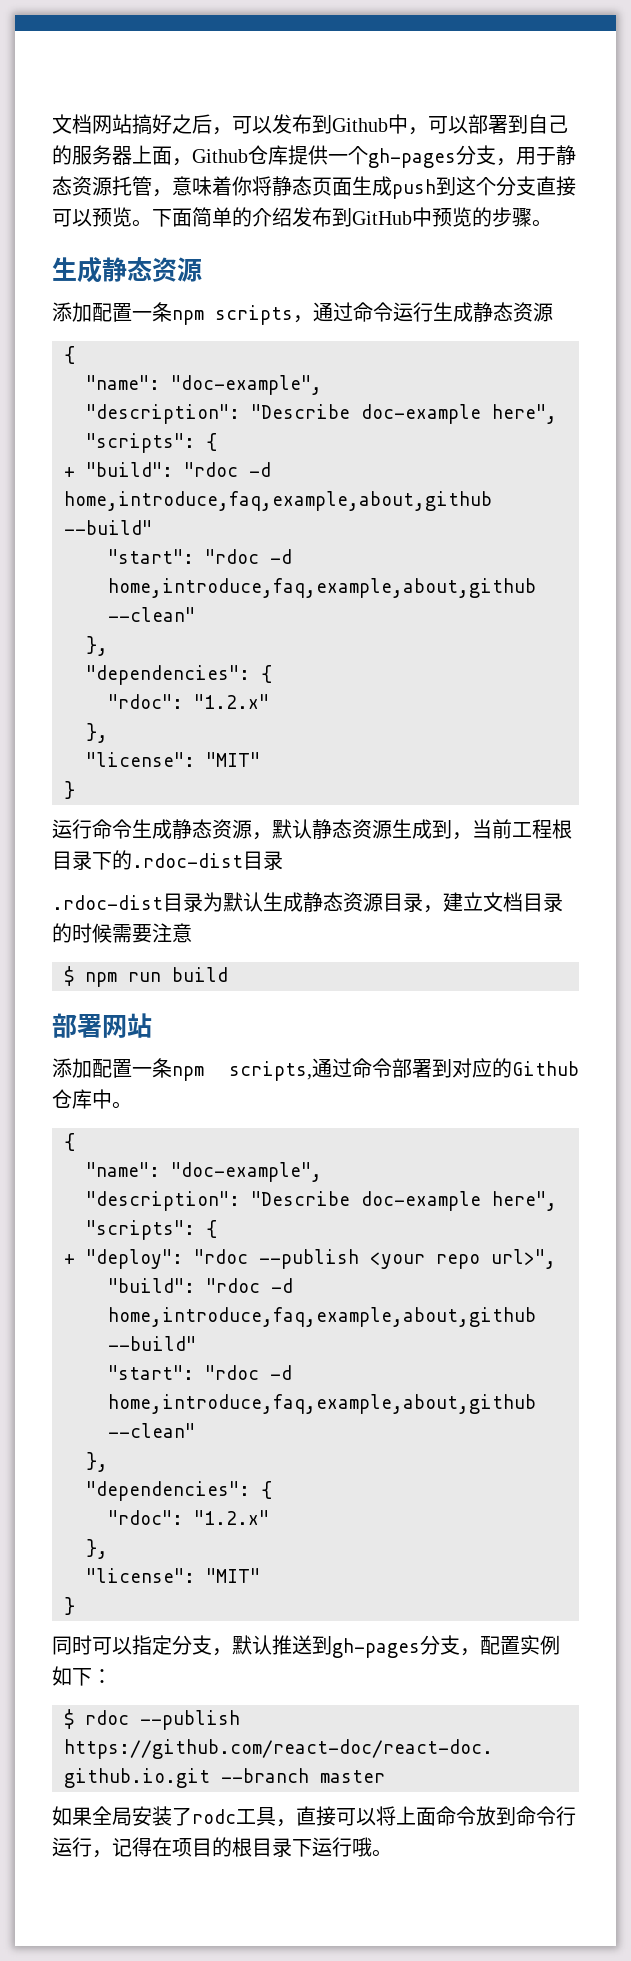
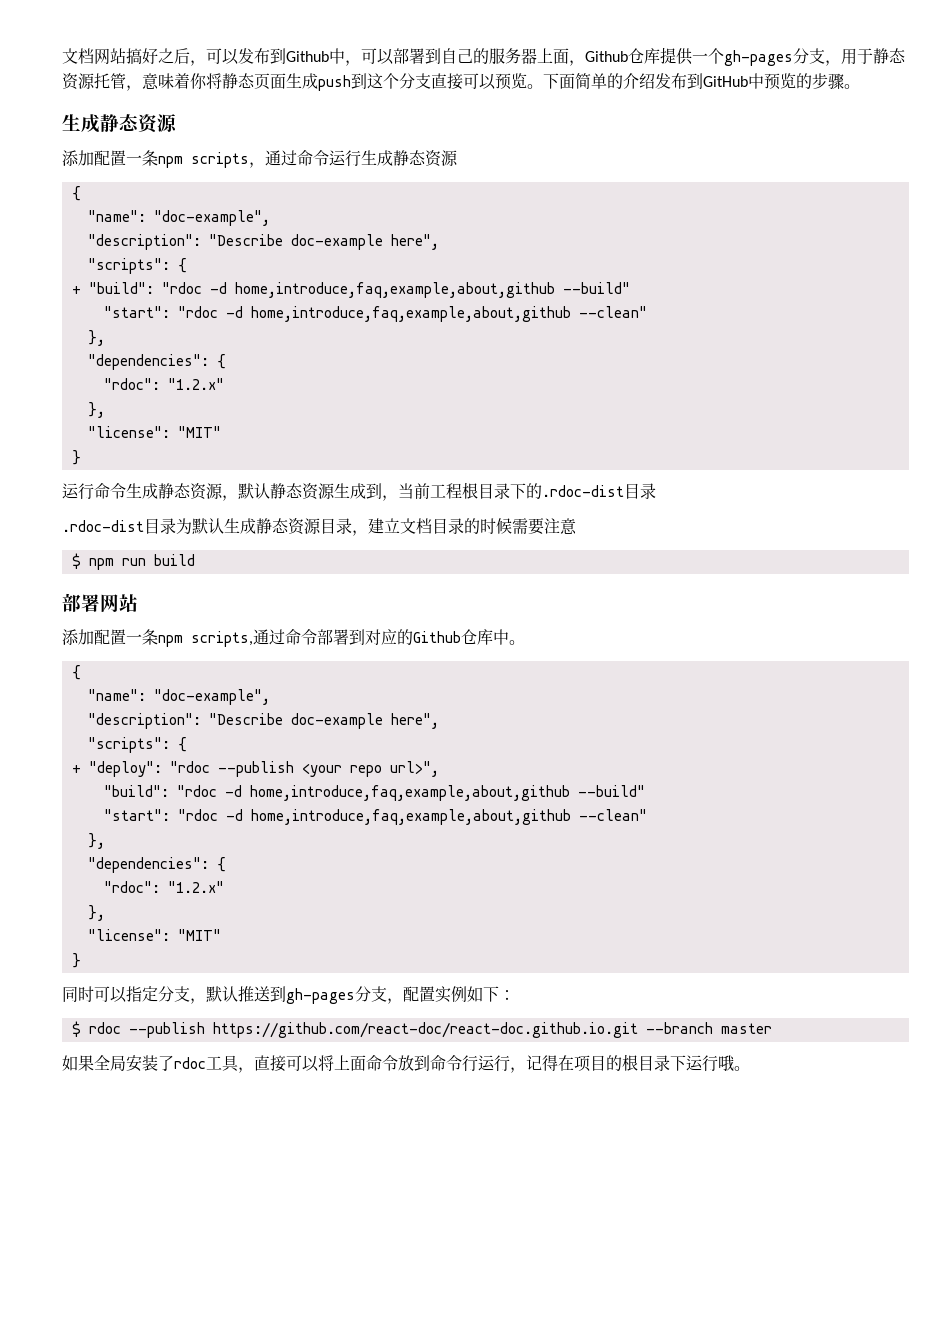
[192,1809,236,1824] rodc -> [174,1057,206,1069] rdoc

